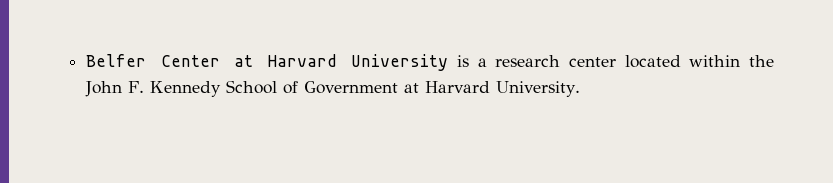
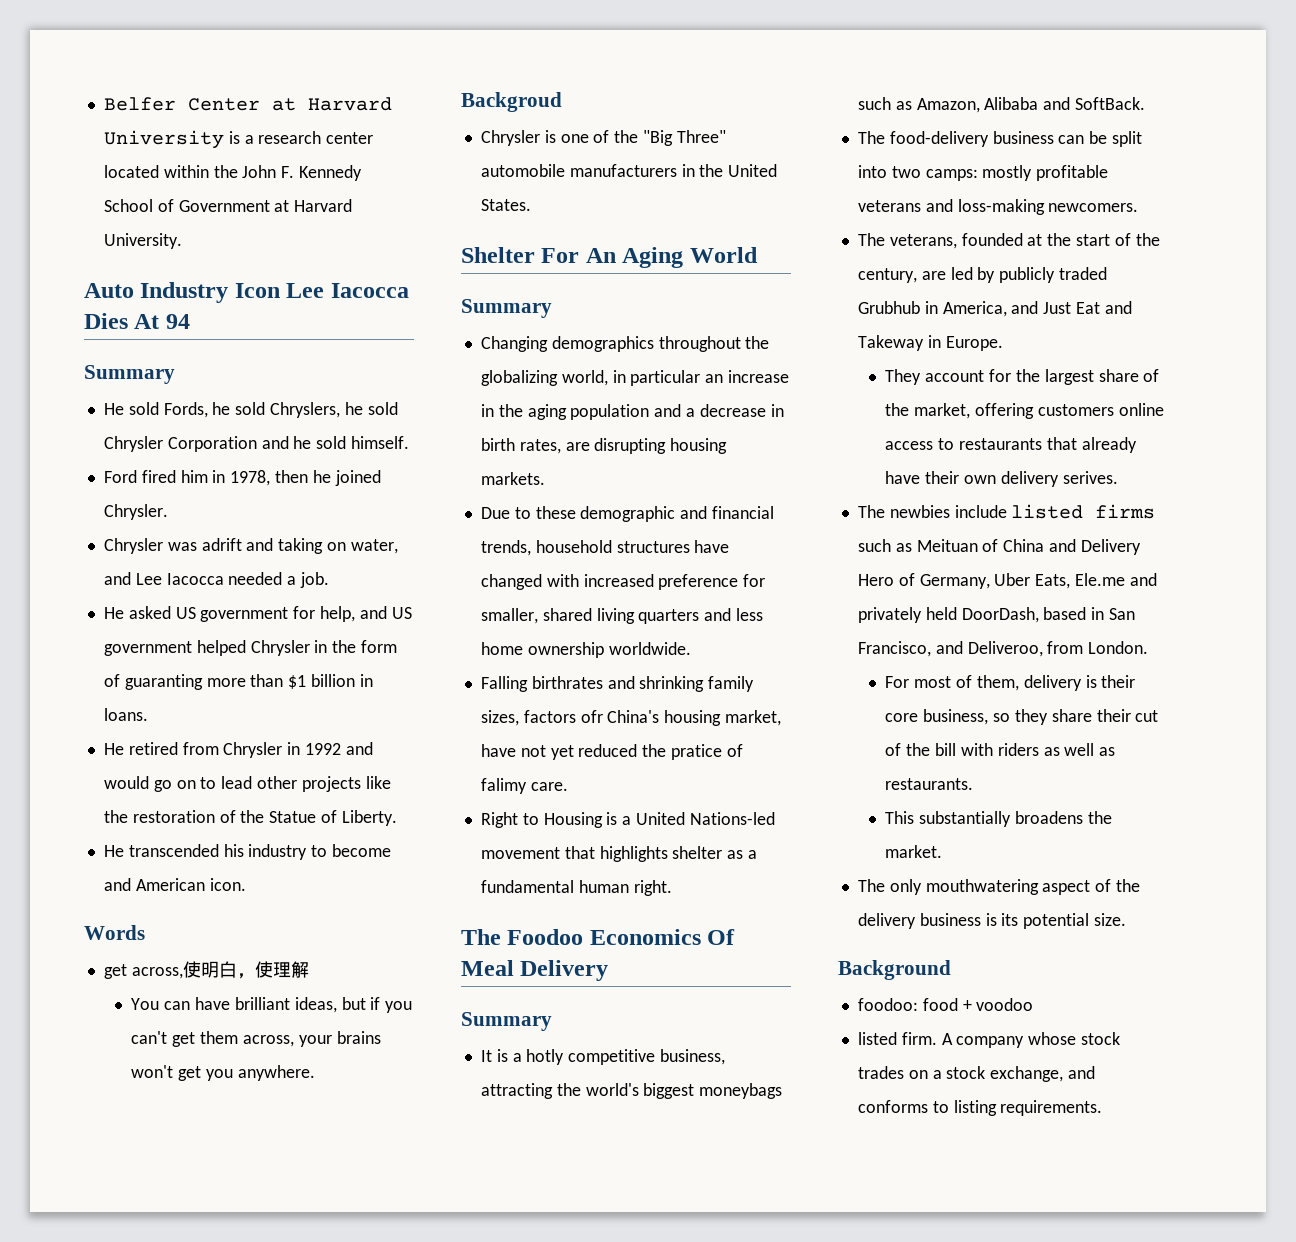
(581, 89) none -> [84,282,409,303] [84,313,190,329] [84,365,175,384] [103,402,398,418] [103,436,410,452] [103,470,381,486] [103,504,168,520] [103,538,398,554] [103,572,330,588] [103,606,412,622] [103,640,398,656] [103,674,373,690] [103,708,148,721] [103,742,373,758] [103,776,391,792] [103,810,397,826] [103,844,392,860] [103,878,246,891] [84,925,145,940] [103,961,309,979] [131,997,413,1013] [131,1031,381,1047] [131,1065,315,1081] [461,92,562,112] [480,130,726,146] [480,164,778,177] [480,199,531,211] [461,247,758,268] [461,299,552,318] [480,336,770,352] [480,370,790,386] [480,404,784,420] [480,438,728,454] [480,472,545,485] [480,506,775,522] [480,540,730,556] [480,574,766,590] [480,608,764,624] [480,642,691,658] [480,676,755,692] [480,710,782,726] [480,744,743,760] [480,778,568,794] [480,812,775,828] [480,846,758,862] [480,880,672,896] [461,929,736,945] [461,960,609,981] [461,1012,552,1031] [480,1049,726,1065] [480,1083,783,1099] [857,97,1146,113] [857,131,1143,147] [857,165,1109,181] [857,199,1139,215] [857,233,1160,249] [857,267,1108,283] [857,301,1132,317] [857,335,1003,351] [885,369,1160,385] [885,403,1164,419] [885,437,1137,453] [885,471,1118,487] [857,504,1156,519] [857,539,1141,555] [857,573,1157,589] [857,607,1136,623] [857,641,1149,657] [885,675,1136,691] [885,709,1159,725] [885,743,1116,756] [885,778,974,790] [885,811,1112,827] [885,845,943,858] [857,879,1141,895] [857,913,1127,929] [838,960,951,980] [857,998,1034,1011] [857,1032,1121,1048] [857,1066,1096,1082] [857,1100,1103,1116] // Auto Industry Icon Lee Iacocca Dies At 94 // Summary // He sold Fords, he sold Chryslers, he sold Chrysler Corporation and he sold himself. // Ford fired him in 1978, then he joined Chrysler. // Chrysler was adrift and taking on water, and Lee Iacocca needed a job. // He asked US government for help, and US government helped Chrysler in the form of guaranting more than $1 billion in loans. // He retired from Chrysler in 1992 and would go on to lead other projects like the restoration of the Statue of Liberty. // He transcended his industry to become and American icon. // Words // get across,使明白，使理解 // You can have brilliant ideas, but if you can't get them across, your brains won't get you anywhere. // Backgroud // Chrysler is one of the "Big Three" automobile manufacturers in the United States. // Shelter For An Aging World // Summary // Changing demographics throughout the globalizing world, in particular an increase in the aging population and a decrease in birth rates, are disrupting housing markets. // Due to these demographic and financial trends, household structures have changed with increased preference for smaller, shared living quarters and less home ownership worldwide. // Falling birthrates and shrinking family sizes, factors ofr China's housing market, have not yet reduced the pratice of falimy care. // Right to Housing is a United Nations-led movement that highlights shelter as a fundamental human right. // The Foodoo Economics Of Meal Delivery // Summary // It is a hotly competitive business, attracting the world's biggest moneybags such as Amazon, Alibaba and SoftBack. // The food-delivery business can be split into two camps: mostly profitable veterans and loss-making newcomers. // The veterans, founded at the start of the century, are led by publicly traded Grubhub in America, and Just Eat and Takeway in Europe. // They account for the largest share of the market, offering customers online access to restaurants that already have their own delivery serives. // The newbies include listed firms such as Meituan of China and Delivery Hero of Germany, Uber Eats, Ele.me and privately held DoorDash, based in San Francisco, and Deliveroo, from London. // For most of them, delivery is their core business, so they share their cut of the bill with riders as well as restaurants. // This substantially broadens the market. // The only mouthwatering aspect of the delivery business is its potential size. // Background // foodoo: food + voodoo // listed firm. A company whose stock trades on a stock exchange, and conforms to listing requirements.

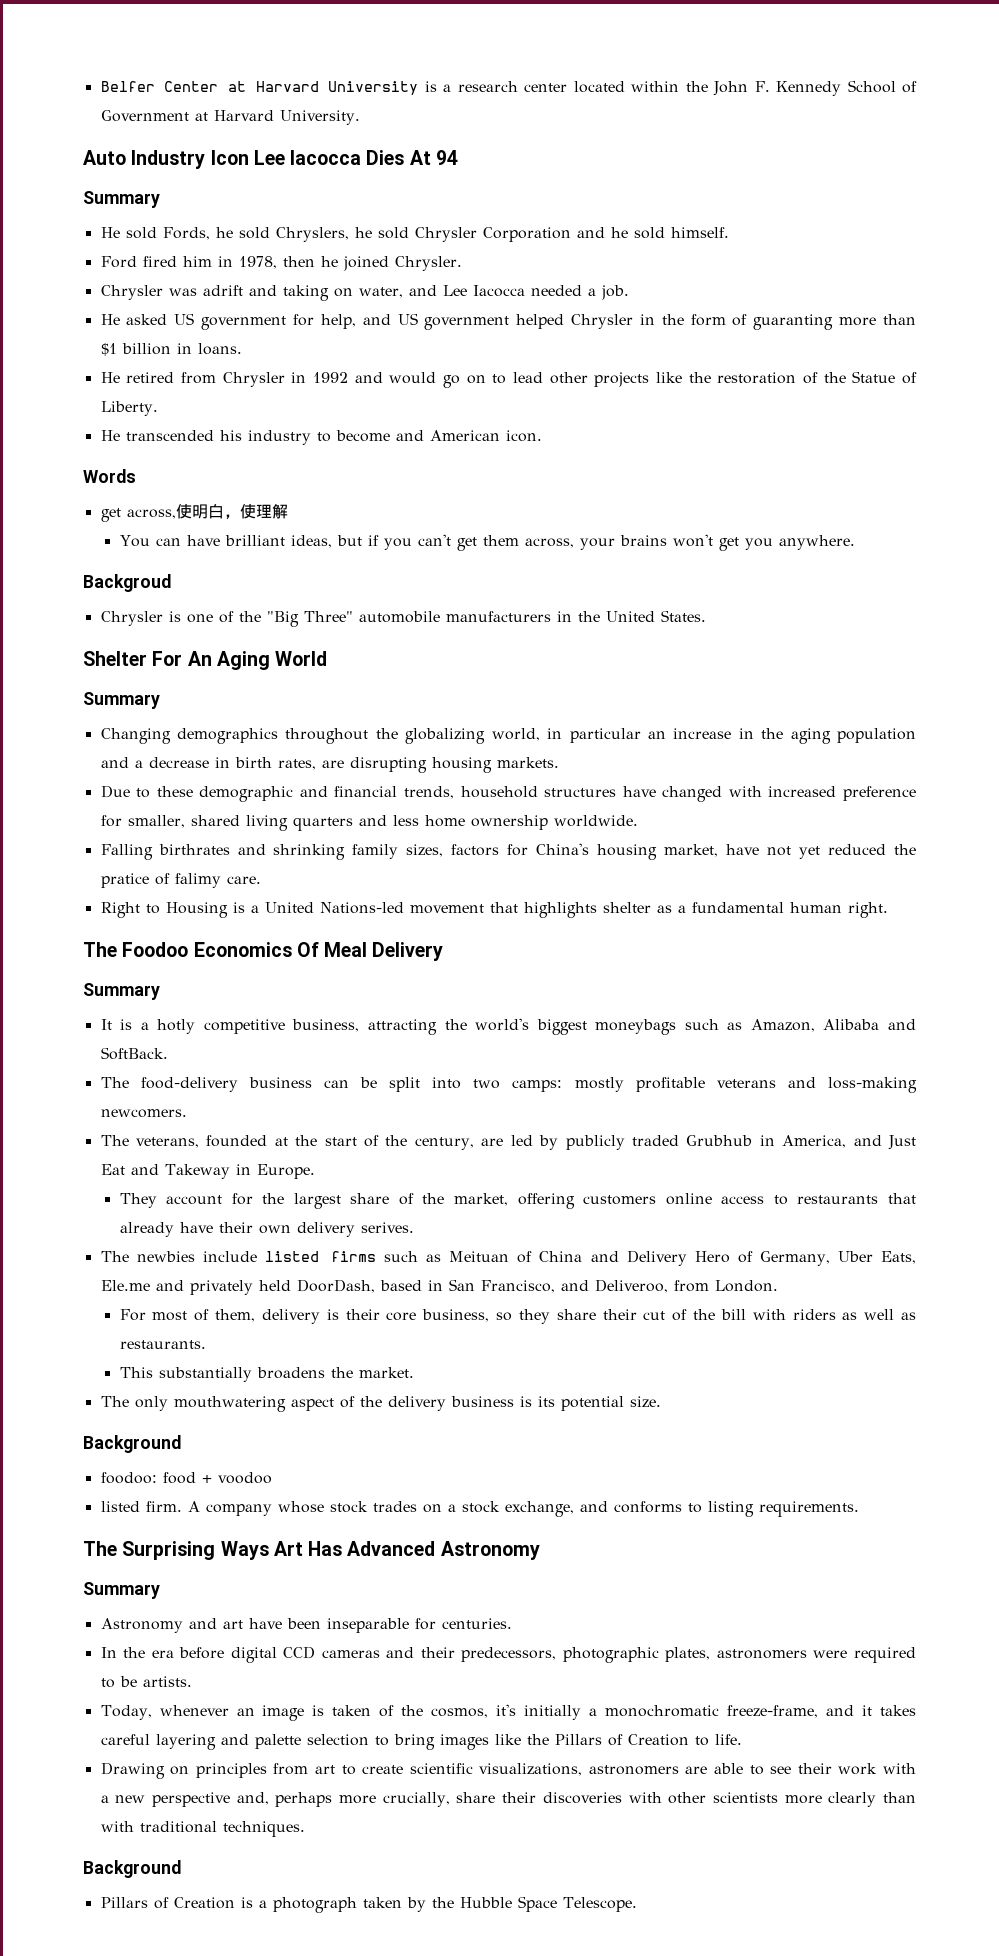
[580,710,603,723] ofr -> [507,844,529,856] for
(1103, 1108) none -> [83,1541,540,1560] [83,1582,160,1599] [100,1618,512,1633] [100,1646,917,1663] [100,1676,192,1688] [100,1704,916,1721] [100,1734,742,1750] [100,1762,916,1779] [100,1792,917,1807] [100,1821,305,1837] [83,1860,181,1878] [100,1896,637,1913] // The Surprising Ways Art Has Advanced Astronomy // Summary // Astronomy and art have been inseparable for centuries. // In the era before digital CCD cameras and their predecessors, photographic plates, astronomers were required to be artists. // Today, whenever an image is taken of the cosmos, it's initially a monochromatic freeze-frame, and it takes careful layering and palette selection to bring images like the Pillars of Creation to life. // Drawing on principles from art to create scientific visualizations, astronomers are able to see their work with a new perspective and, perhaps more crucially, share their discoveries with other scientists more clearly than with traditional techniques. // Background // Pillars of Creation is a photograph taken by the Hubble Space Telescope.

